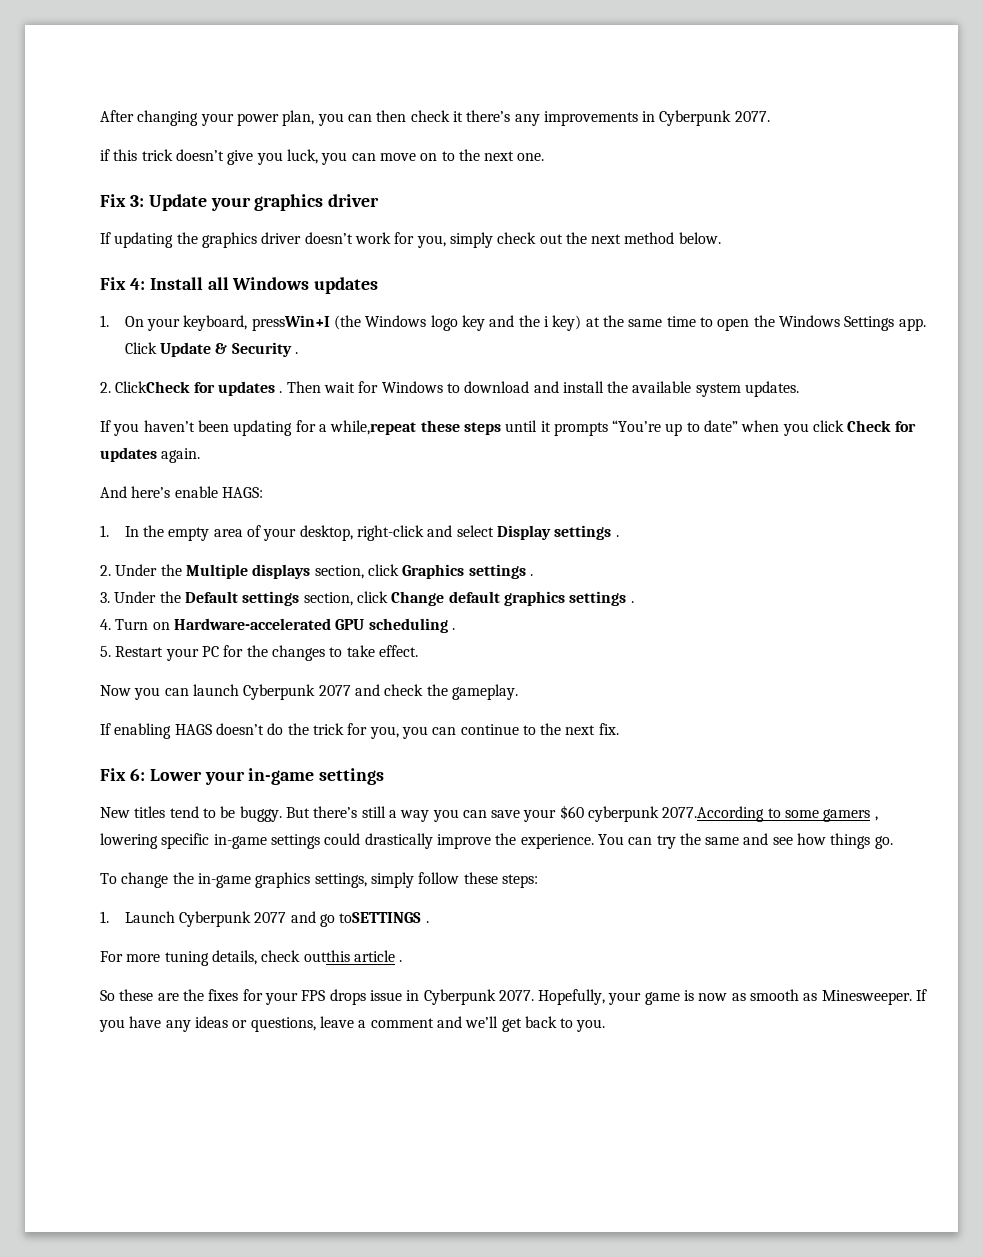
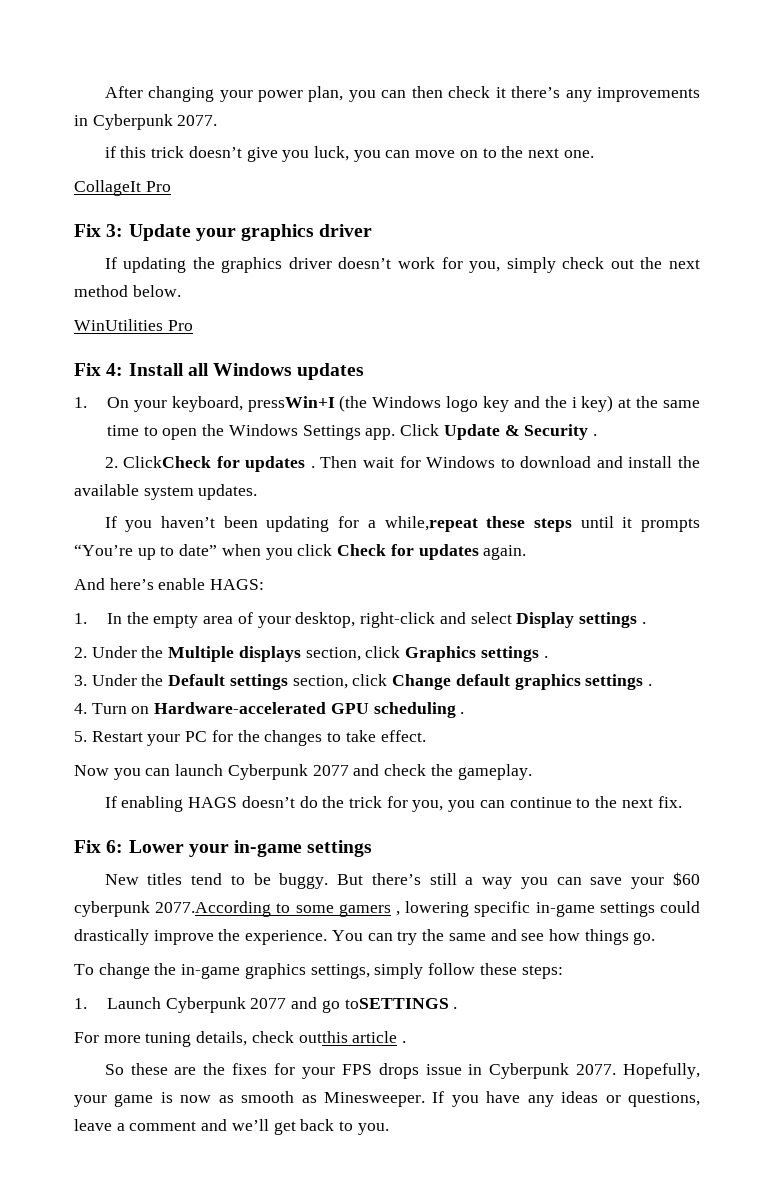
(545, 157) none -> [74,180,171,196] // CollageIt Pro
(721, 238) none -> [74,319,193,331] // WinUtilities Pro

